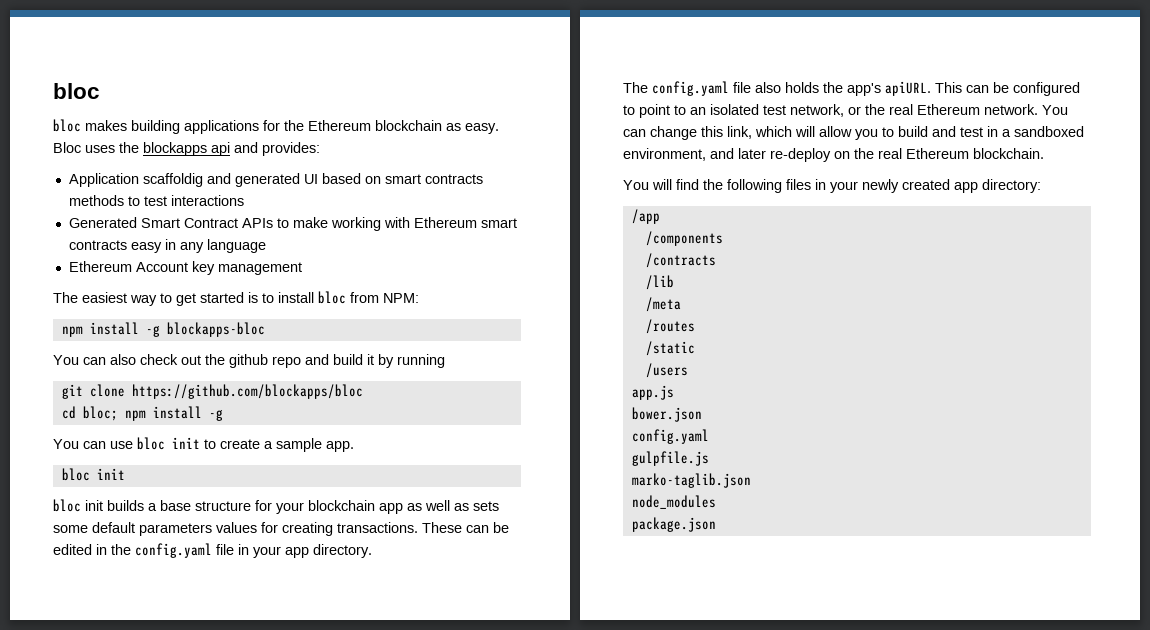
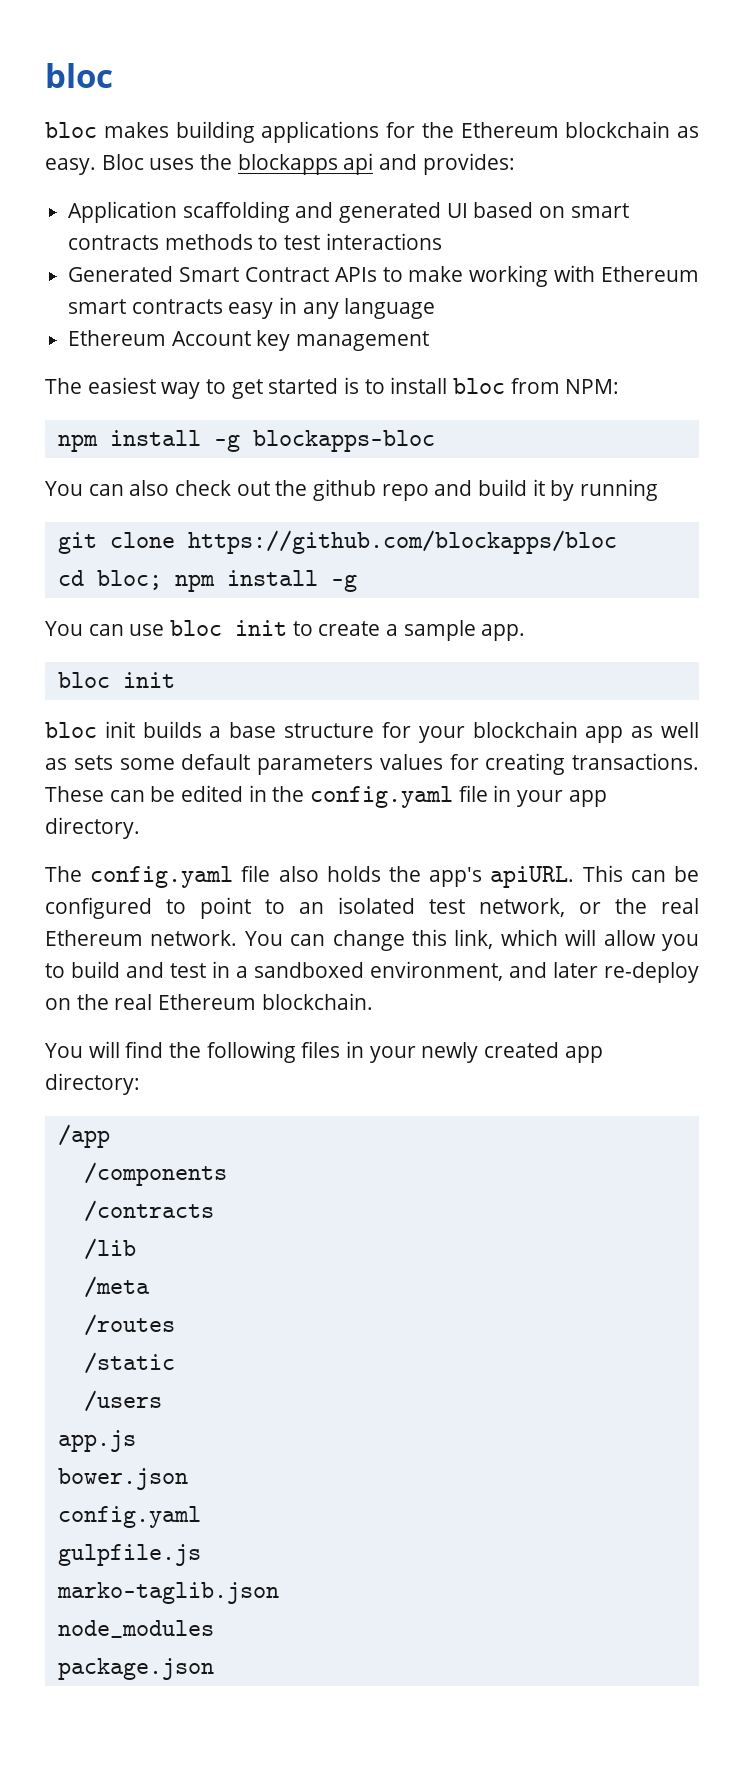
[142,173,203,187] scaffoldig -> [182,201,290,223] scaffolding

